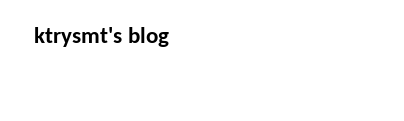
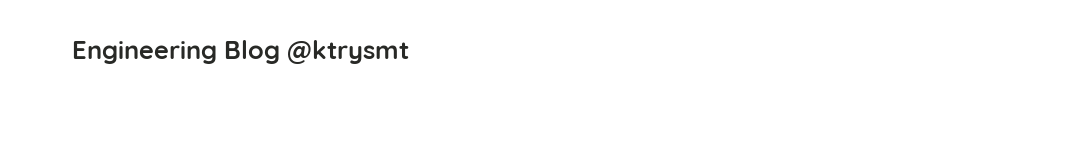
[34,27,170,47] ktrysmt's blog -> [72,40,409,64] Engineering Blog @ktrysmt

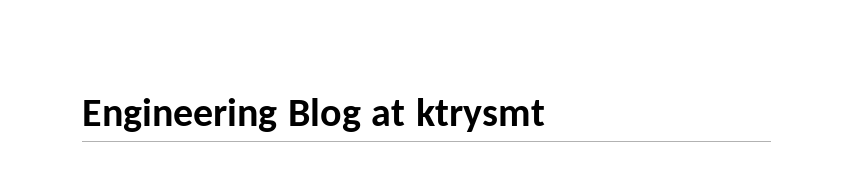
[287,40,409,64] @ktrysmt -> [371,98,545,132] at ktrysmt

